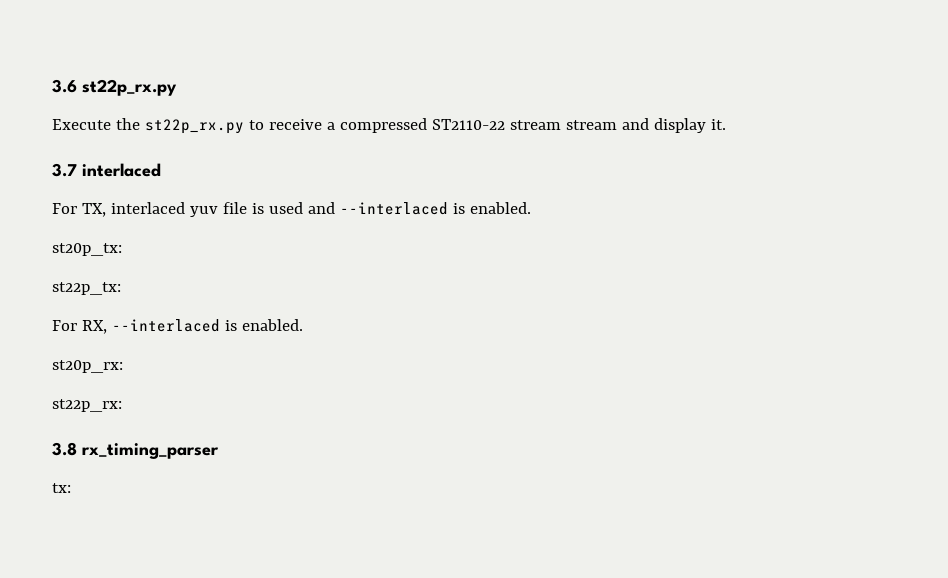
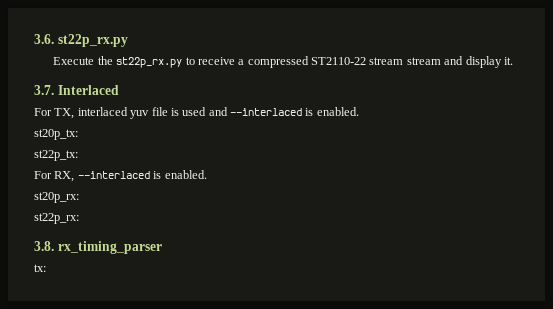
[52,79,77,93] 3.6 -> [34,34,54,44] 3.6.
[52,163,161,177] 3.7 interlaced -> [34,85,119,95] 3.7. Interlaced
[52,442,77,456] 3.8 -> [34,241,54,251] 3.8.

